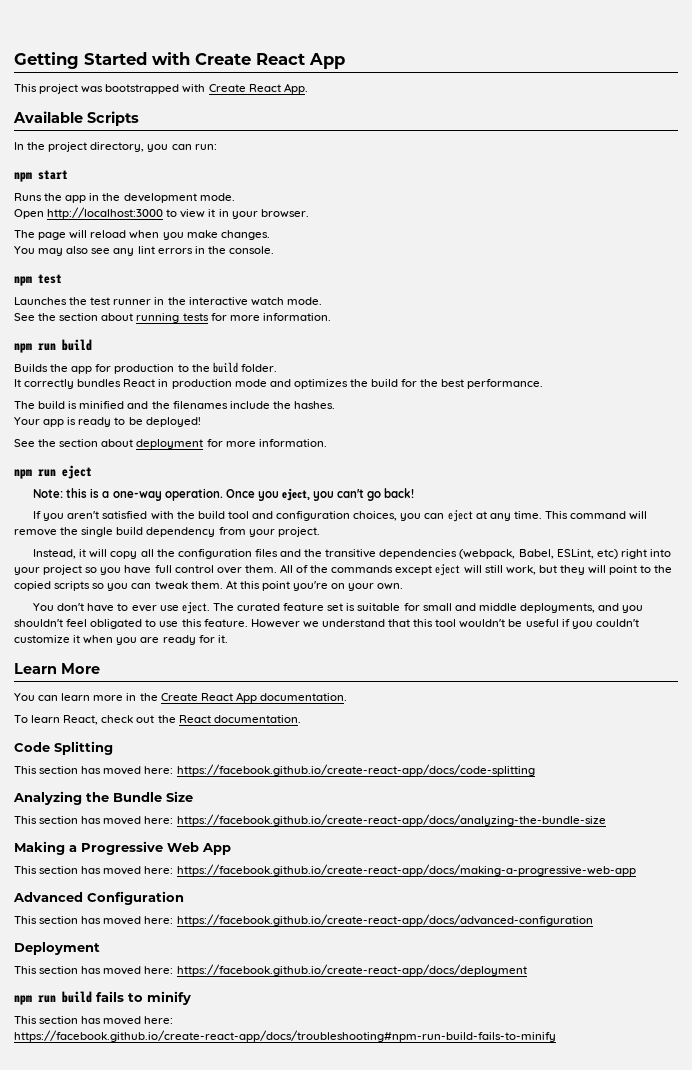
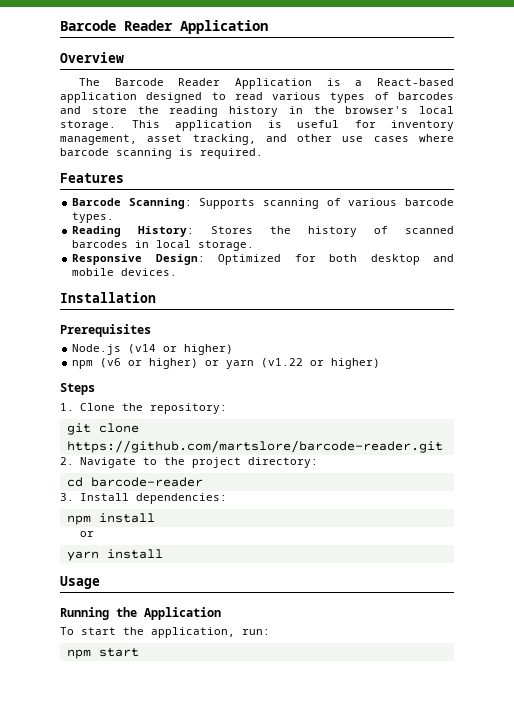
[14,52,345,69] [14,83,308,94] [13,111,139,126] [14,142,217,152] [14,170,68,182] [14,193,235,203] [14,207,309,219] [14,230,270,240] [14,246,274,256] [14,274,62,286] [14,297,322,306] [14,313,331,323] [14,339,92,353] [14,362,277,374] [14,379,544,389] [14,401,335,409] [14,417,201,427] [14,439,327,449] [14,465,92,479] [33,488,415,501] [33,510,648,522] [14,527,320,537] [33,549,671,559] [14,564,673,576] [14,580,404,591] [33,602,644,614] [14,619,639,629] [14,635,228,645] [14,663,100,674] [14,692,347,703] [14,715,301,725] [14,741,113,755] [14,764,535,776] [13,791,193,805] [14,814,606,826] [14,841,231,855] [14,864,636,876] [13,891,184,905] [14,914,593,926] [14,942,100,955] [14,964,527,976] [14,991,191,1005] [14,1016,174,1025] [14,1030,556,1042] Getting Started with Create React App // This project was bootstrapped with Create React App. // Available Scripts // In the project directory, you can run: // npm start // Runs the app in the development mode. // Open http://localhost:3000 to view it in your browser. // The page will reload when you make changes. // You may also see any lint errors in the console. // npm test // Launches the test runner in the interactive watch mode. // See the section about running tests for more information. // npm run build // Builds the app for production to the build folder. // It correctly bundles React in production mode and optimizes the build for the best performance. // The build is minified and the filenames include the hashes. // Your app is ready to be deployed! // See the section about deployment for more information. // npm run eject // Note: this is a one-way operation. Once you eject, you can't go back! // If you aren't satisfied with the build tool and configuration choices, you can eject at any time. This command will remove the single build dependency from your project. // Instead, it will copy all the configuration files and the transitive dependencies (webpack, Babel, ESLint, etc) right into your project so you have full control over them. All of the commands except eject will still work, but they will point to the copied scripts so you can tweak them. At this point you're on your own. // You don't have to ever use eject. The curated feature set is suitable for small and middle deployments, and you shouldn't feel obligated to use this feature. However we understand that this tool wouldn't be useful if you couldn't customize it when you are ready for it. // Learn More // You can learn more in the Create React App documentation. // To learn React, check out the React documentation. // Code Splitting // This section has moved here: https://facebook.github.io/create-react-app/docs/code-splitting // Analyzing the Bundle Size // This section has moved here: https://facebook.github.io/create-react-app/docs/analyzing-the-bundle-size // Making a Progressive Web App // This section has moved here: https://facebook.github.io/create-react-app/docs/making-a-progressive-web-app // Advanced Configuration // This section has moved here: https://facebook.github.io/create-react-app/docs/advanced-configuration // Deployment // This section has moved here: https://facebook.github.io/create-react-app/docs/deployment // npm run build fails to minify // This section has moved here: https://facebook.github.io/create-react-app/docs/troubleshooting#npm-run-build-fails-to-minify -> [60,20,268,34] [60,52,124,63] [78,78,454,89] [60,92,454,103] [60,106,454,117] [60,120,454,131] [60,134,454,145] [60,148,263,159] [60,173,124,183] [72,198,454,209] [72,212,115,223] [72,226,454,237] [72,240,255,251] [72,254,454,265] [72,268,178,276] [60,292,156,303] [60,324,151,337] [72,344,234,355] [72,358,381,369] [60,383,95,395] [60,403,227,414] [66,423,139,435] [66,440,443,453] [60,457,318,468] [66,477,203,487] [60,493,227,504] [66,513,155,525] [79,531,94,537] [66,549,163,561] [60,576,100,589] [60,607,221,620] [60,627,270,638] [66,648,139,659] Barcode Reader Application // Overview // The Barcode Reader Application is a React-based application designed to read various types of barcodes and store the reading history in the browser's local storage. This application is useful for inventory management, asset tracking, and other use cases where barcode scanning is required. // Features // Barcode Scanning: Supports scanning of various barcode types. // Reading History: Stores the history of scanned barcodes in local storage. // Responsive Design: Optimized for both desktop and mobile devices. // Installation // Prerequisites // Node.js (v14 or higher) // npm (v6 or higher) or yarn (v1.22 or higher) // Steps // 1. Clone the repository: // git clone https://github.com/martslore/barcode-reader.git // 2. Navigate to the project directory: // cd barcode-reader // 3. Install dependencies: // npm install // or // yarn install // Usage // Running the Application // To start the application, run: // npm start

